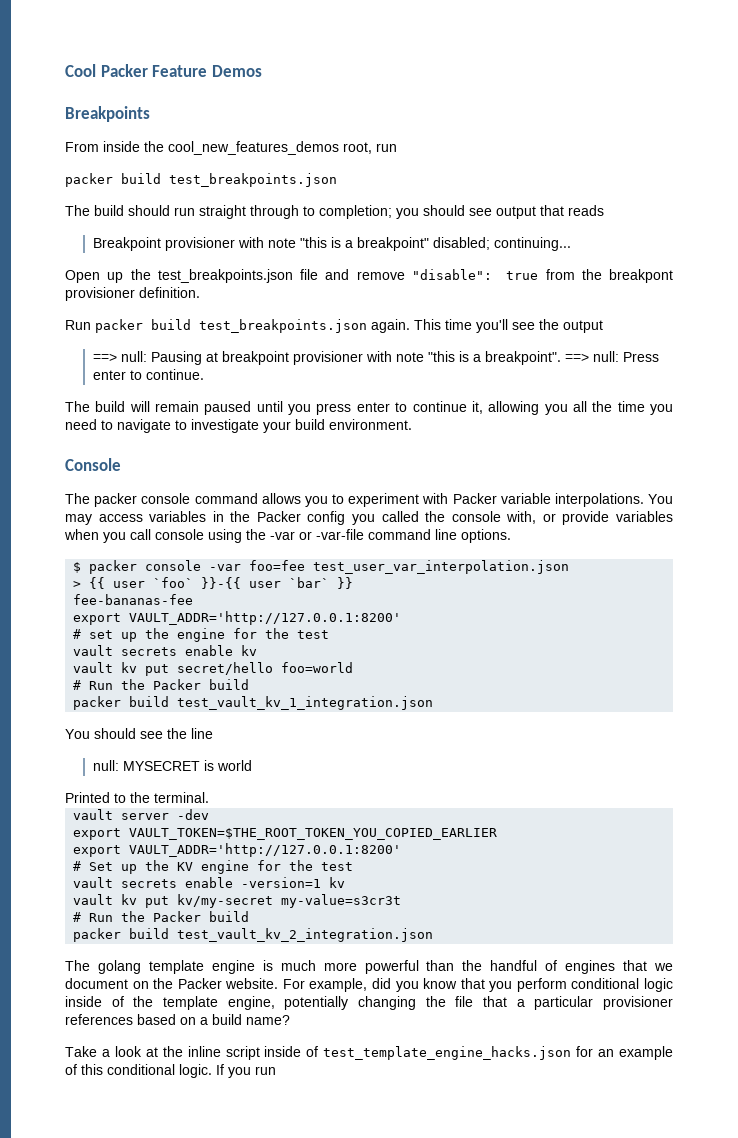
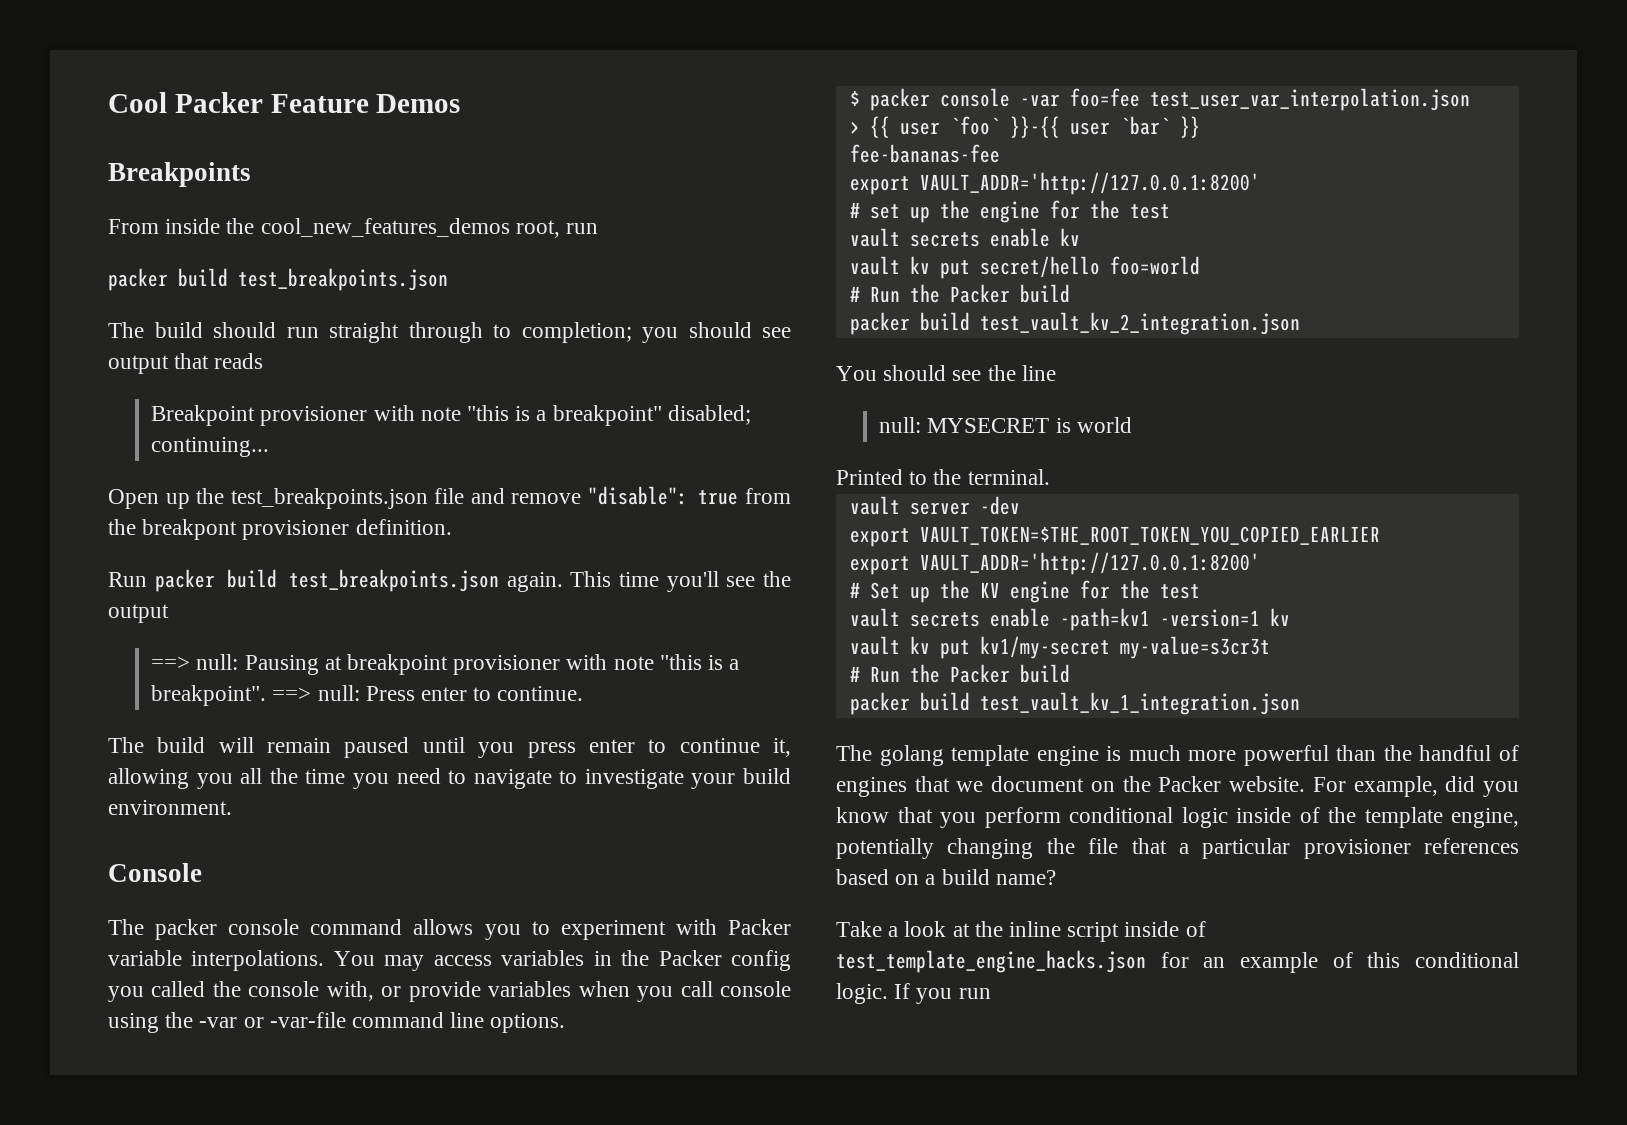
[177,696,434,710] test_vault_kv_1_integration.json -> [979,312,1300,335] test_vault_kv_2_integration.json
(234, 882) none -> [1059,608,1150,631] -path=kv1
[177,894,274,908] kv/my-secret -> [979,636,1110,659] kv1/my-secret
[177,928,434,942] test_vault_kv_2_integration.json -> [979,692,1300,715] test_vault_kv_1_integration.json

